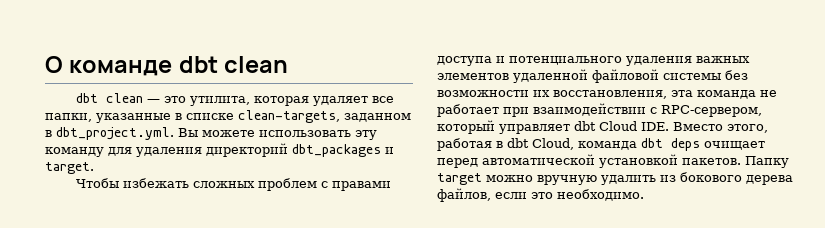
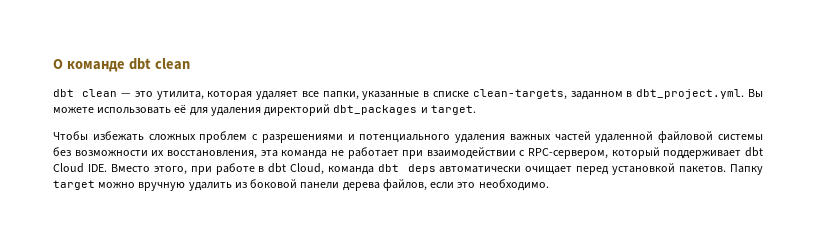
[355,130,377,140] [45,147,104,157] эту команду -> [174,104,187,113] её
[331,181,391,191] [437,56,492,66] правами доступа -> [261,134,343,143] разрешениями
[437,73,509,80] элементов -> [554,131,591,141] частей
[499,124,570,134] управляет -> [663,150,742,159] поддерживает
[437,138,492,151] работая -> [190,163,255,175] при работе
(700, 144) none -> [439,166,522,173] автоматически
[482,154,595,165] автоматической -> (610, 170) none
[680,172,742,182] бокового -> [250,179,340,189] боковой панели

